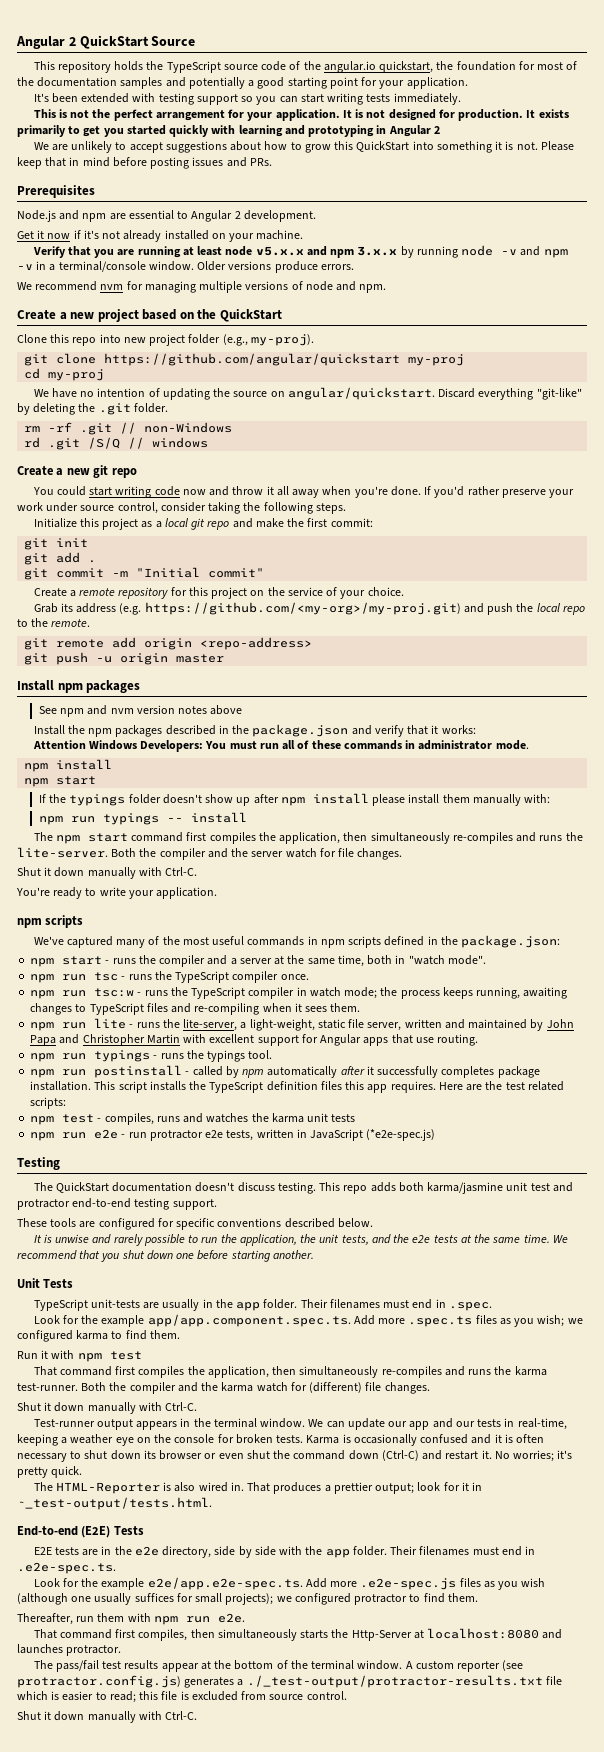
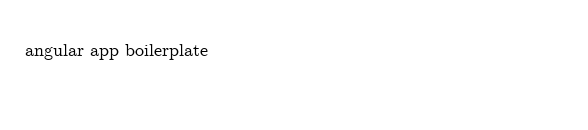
[16,35,196,49] [33,61,578,73] [17,77,468,89] [33,93,461,105] [33,109,569,121] [17,125,440,137] [33,141,574,153] [17,157,272,169] [17,185,95,198] [17,210,316,222] [17,230,304,242] [32,245,568,258] [17,261,354,273] [17,281,387,293] [17,309,282,322] [17,334,314,346] [24,353,465,366] [24,368,105,381] [33,387,582,400] [17,403,168,415] [24,422,233,435] [24,437,209,450] [17,465,137,478] [32,486,575,498] [17,502,346,514] [33,518,373,530] [24,538,89,550] [24,552,97,565] [24,567,265,580] [33,587,404,599] [33,602,585,615] [17,618,91,627] [24,637,313,650] [24,652,225,665] [17,680,141,693] [38,705,243,717] [33,724,476,737] [32,740,529,752] [24,759,113,772] [24,776,97,787] [38,793,550,806] [38,812,247,825] [33,832,583,844] [17,847,403,860] [17,867,198,879] [16,887,218,899] [17,915,84,928] [33,935,561,948] [30,955,486,967] [30,971,309,983] [30,987,568,999] [30,1003,361,1015] [30,1018,574,1031] [30,1034,479,1046] [30,1050,273,1062] [30,1065,540,1078] [30,1081,564,1093] [30,1097,67,1109] [30,1113,356,1125] [30,1129,436,1141] [17,1157,60,1170] [33,1182,573,1194] [17,1198,217,1210] [17,1218,373,1230] [33,1234,568,1246] [17,1250,314,1262] [17,1278,74,1288] [33,1299,492,1311] [33,1314,583,1327] [17,1330,180,1342] [17,1350,142,1362] [33,1366,547,1378] [17,1382,430,1394] [17,1402,198,1414] [33,1418,567,1430] [17,1434,545,1446] [17,1450,573,1462] [17,1466,83,1478] [33,1482,483,1494] [17,1497,212,1510] [17,1526,144,1538] [33,1546,536,1558] [17,1562,116,1574] [33,1577,546,1590] [17,1593,478,1605] [17,1613,245,1625] [33,1628,563,1641] [17,1644,122,1656] [33,1660,524,1672] [17,1675,562,1688] [17,1691,347,1703] [17,1711,198,1723] Angular 2 QuickStart Source // This repository holds the TypeScript source code of the angular.io quickstart, the foundation for most of the documentation samples and potentially a good starting point for your application. // It's been extended with testing support so you can start writing tests immediately. // This is not the perfect arrangement for your application. It is not designed for production. It exists primarily to get you started quickly with learning and prototyping in Angular 2 // We are unlikely to accept suggestions about how to grow this QuickStart into something it is not. Please keep that in mind before posting issues and PRs. // Prerequisites // Node.js and npm are essential to Angular 2 development. // Get it now if it's not already installed on your machine. // Verify that you are running at least node v5.x.x and npm 3.x.x by running node -v and npm -v in a terminal/console window. Older versions produce errors. // We recommend nvm for managing multiple versions of node and npm. // Create a new project based on the QuickStart // Clone this repo into new project folder (e.g., my-proj). // git clone https://github.com/angular/quickstart my-proj // cd my-proj // We have no intention of updating the source on angular/quickstart. Discard everything "git-like" by deleting the .git folder. // rm -rf .git // non-Windows // rd .git /S/Q // windows // Create a new git repo // You could start writing code now and throw it all away when you're done. If you'd rather preserve your work under source control, consider taking the following steps. // Initialize this project as a local git repo and make the first commit: // git init // git add . // git commit -m "Initial commit" // Create a remote repository for this project on the service of your choice. // Grab its address (e.g. https://github.com/<my-org>/my-proj.git) and push the local repo to the remote. // git remote add origin <repo-address> // git push -u origin master // Install npm packages // See npm and nvm version notes above // Install the npm packages described in the package.json and verify that it works: // Attention Windows Developers: You must run all of these commands in administrator mode. // npm install // npm start // If the typings folder doesn't show up after npm install please install them manually with: // npm run typings -- install // The npm start command first compiles the application, then simultaneously re-compiles and runs the lite-server. Both the compiler and the server watch for file changes. // Shut it down manually with Ctrl-C. // You're ready to write your application. // npm scripts // We've captured many of the most useful commands in npm scripts defined in the package.json: // npm start - runs the compiler and a server at the same time, both in "watch mode". // npm run tsc - runs the TypeScript compiler once. // npm run tsc:w - runs the TypeScript compiler in watch mode; the process keeps running, awaiting changes to TypeScript files and re-compiling when it sees them. // npm run lite - runs the lite-server, a light-weight, static file server, written and maintained by John Papa and Christopher Martin with excellent support for Angular apps that use routing. // npm run typings - runs the typings tool. // npm run postinstall - called by npm automatically after it successfully completes package installation. This script installs the TypeScript definition files this app requires. Here are the test related scripts: // npm test - compiles, runs and watches the karma unit tests // npm run e2e - run protractor e2e tests, written in JavaScript (*e2e-spec.js) // Testing // The QuickStart documentation doesn't discuss testing. This repo adds both karma/jasmine unit test and protractor end-to-end testing support. // These tools are configured for specific conventions described below. // It is unwise and rarely possible to run the application, the unit tests, and the e2e tests at the same time. We recommend that you shut down one before starting another. // Unit Tests // TypeScript unit-tests are usually in the app folder. Their filenames must end in .spec. // Look for the example app/app.component.spec.ts. Add more .spec.ts files as you wish; we configured karma to find them. // Run it with npm test // That command first compiles the application, then simultaneously re-compiles and runs the karma test-runner. Both the compiler and the karma watch for (different) file changes. // Shut it down manually with Ctrl-C. // Test-runner output appears in the terminal window. We can update our app and our tests in real-time, keeping a weather eye on the console for broken tests. Karma is occasionally confused and it is often necessary to shut down its browser or even shut the command down (Ctrl-C) and restart it. No worries; it's pretty quick. // The HTML-Reporter is also wired in. That produces a prettier output; look for it in ~_test-output/tests.html. // End-to-end (E2E) Tests // E2E tests are in the e2e directory, side by side with the app folder. Their filenames must end in .e2e-spec.ts. // Look for the example e2e/app.e2e-spec.ts. Add more .e2e-spec.js files as you wish (although one usually suffices for small projects); we configured protractor to find them. // Thereafter, run them with npm run e2e. // That command first compiles, then simultaneously starts the Http-Server at localhost:8080 and launches protractor. // The pass/fail test results appear at the bottom of the terminal window. A custom reporter (see protractor.config.js) generates a ./_test-output/protractor-results.txt file which is easier to read; this file is excluded from source control. // Shut it down manually with Ctrl-C. -> [25,44,208,60] angular app boilerplate

